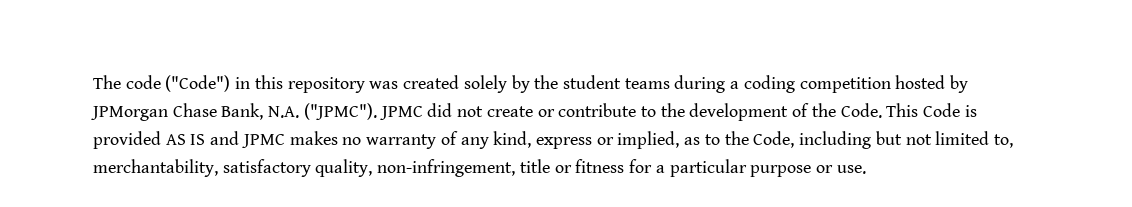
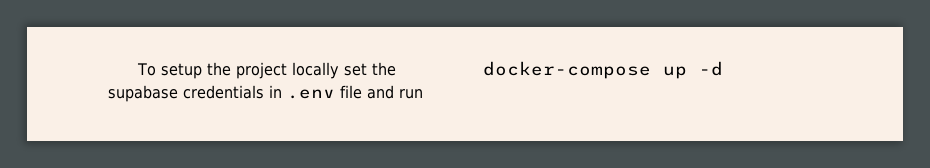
[93,75,969,93] [91,103,977,121] [93,131,1013,149] [93,159,866,177] The code ("Code") in this repository was created solely by the student teams during a coding competition hosted by JPMorgan Chase Bank, N.A. ("JPMC"). JPMC did not create or contribute to the development of the Code. This Code is provided AS IS and JPMC makes no warranty of any kind, express or implied, as to the Code, including but not limited to, merchantability, satisfactory quality, non-infringement, title or fitness for a particular purpose or use. -> [137,62,397,79] [108,85,423,102] [483,61,723,79] To setup the project locally set the supabase credentials in .env file and run docker-compose up -d

